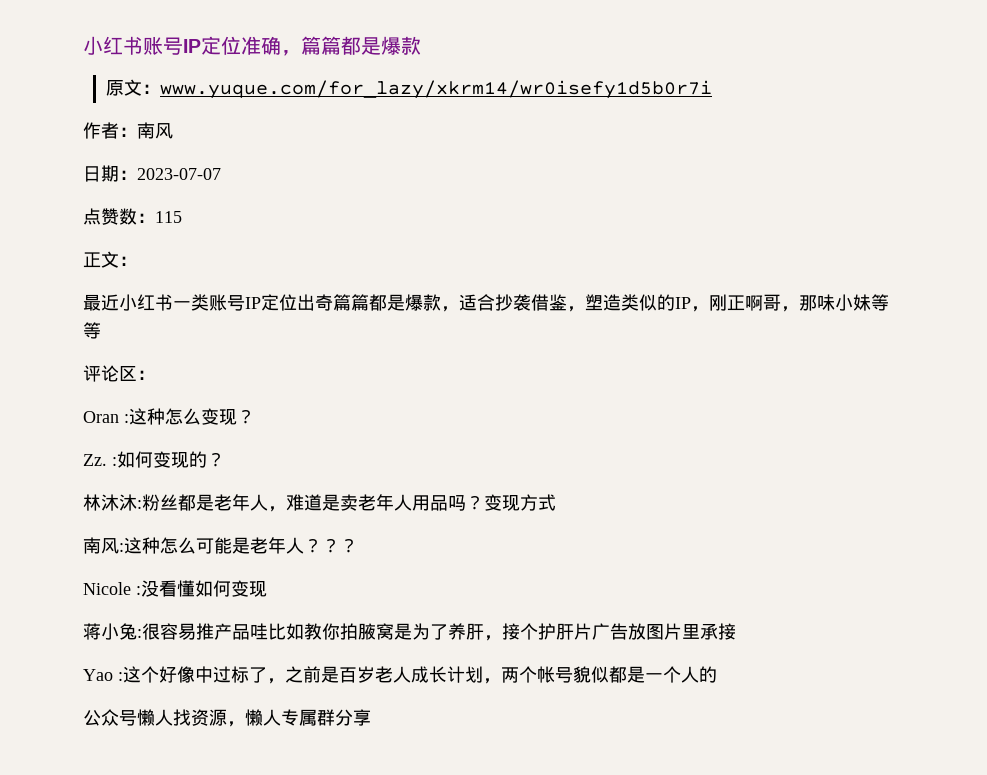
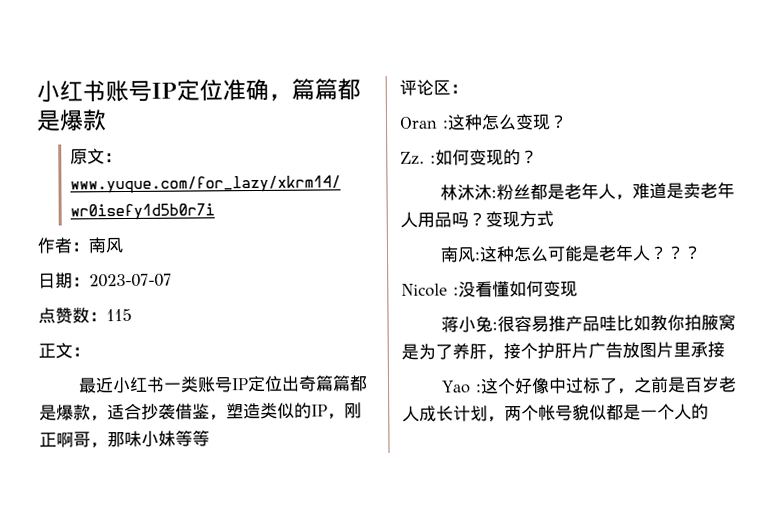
[83,709,371,727] // 公众号懒人找资源，懒人专属群分享 -> (709, 411) none

